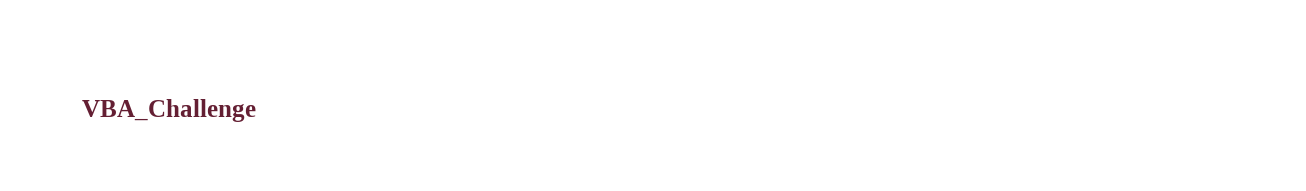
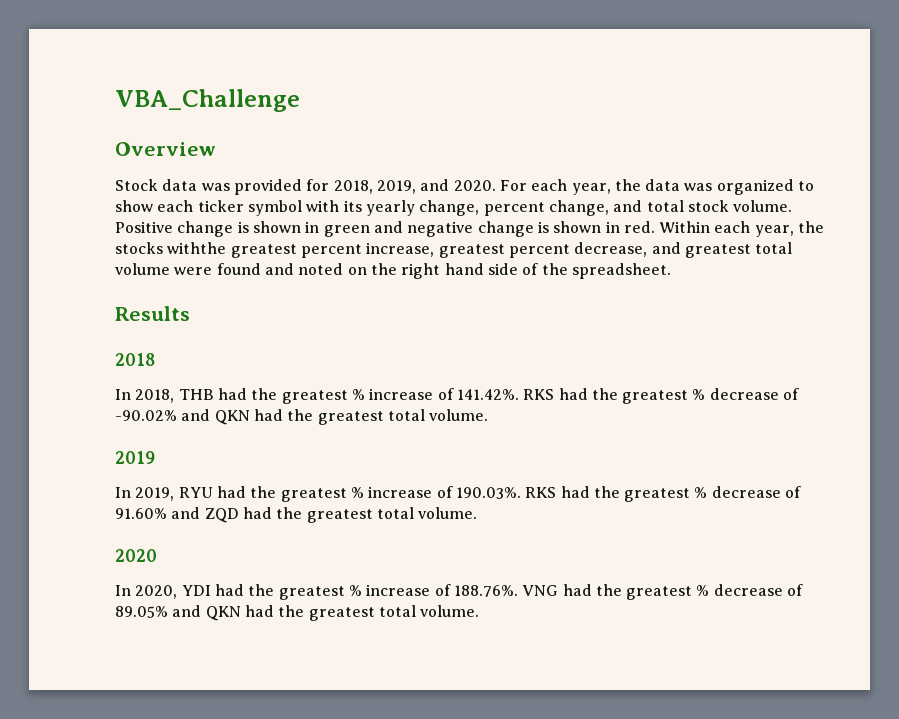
(256, 110) none -> [115,142,216,156] [115,179,815,195] [115,200,793,216] [115,221,825,237] [115,242,793,258] [115,263,671,279] [115,306,190,321] [115,353,155,366] [115,388,800,404] [115,409,489,425] [115,451,155,464] [115,486,802,502] [115,507,478,523] [115,549,157,562] [115,584,804,600] [115,605,480,621] // Overview // Stock data was provided for 2018, 2019, and 2020. For each year, the data was organized to show each ticker symbol with its yearly change, percent change, and total stock volume. Positive change is shown in green and negative change is shown in red. Within each year, the stocks withthe greatest percent increase, greatest percent decrease, and greatest total volume were found and noted on the right hand side of the spreadsheet. // Results // 2018 // In 2018, THB had the greatest % increase of 141.42%. RKS had the greatest % decrease of -90.02% and QKN had the greatest total volume. // 2019 // In 2019, RYU had the greatest % increase of 190.03%. RKS had the greatest % decrease of 91.60% and ZQD had the greatest total volume. // 2020 // In 2020, YDI had the greatest % increase of 188.76%. VNG had the greatest % decrease of 89.05% and QKN had the greatest total volume.

